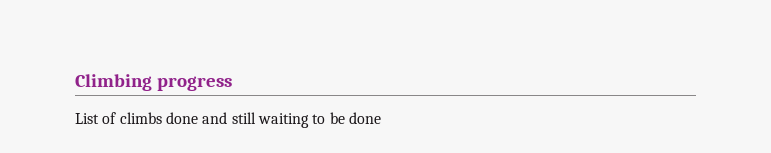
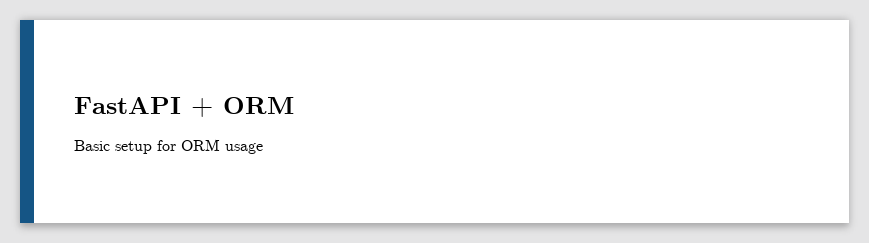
[75,74,232,91] [75,112,381,128] Climbing progress // List of climbs done and still waiting to be done -> [74,97,294,117] [74,139,263,154] FastAPI + ORM // Basic setup for ORM usage

